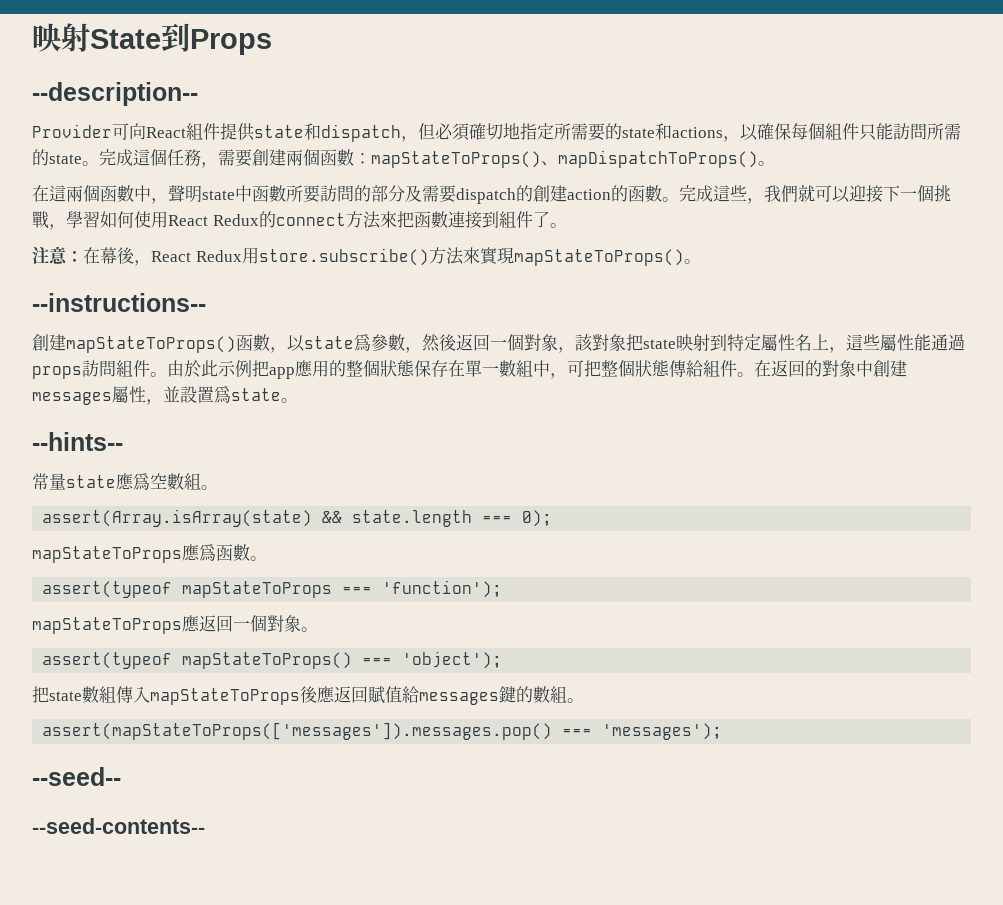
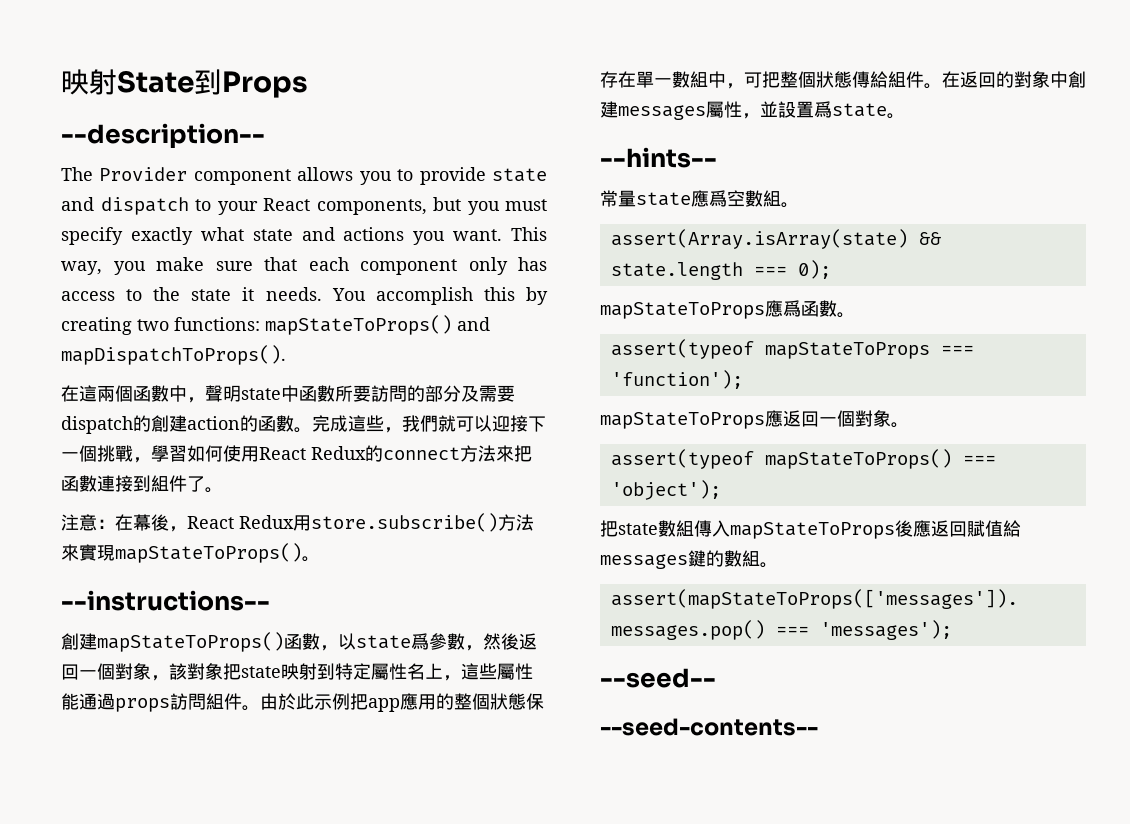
[32,123,961,142] [32,149,775,168] Provider可向React組件提供state和dispatch，但必須確切地指定所需要的state和actions，以確保每個組件只能訪問所需的state。完成這個任務，需要創建兩個函數：mapStateToProps()、mapDispatchToProps()。 -> [61,167,547,185] [61,197,547,215] [61,227,547,245] [61,257,547,275] [61,287,548,305] [61,315,490,335] [61,345,286,365] The Provider component allows you to provide state and dispatch to your React components, but you must specify exactly what state and actions you want. This way, you make sure that each component only has access to the state it needs. You accomplish this by creating two functions: mapStateToProps() and mapDispatchToProps().

